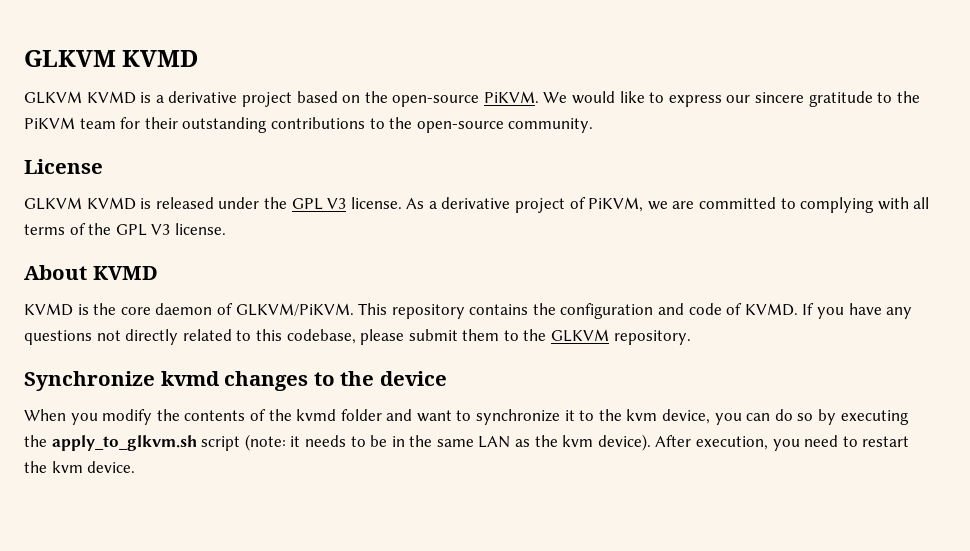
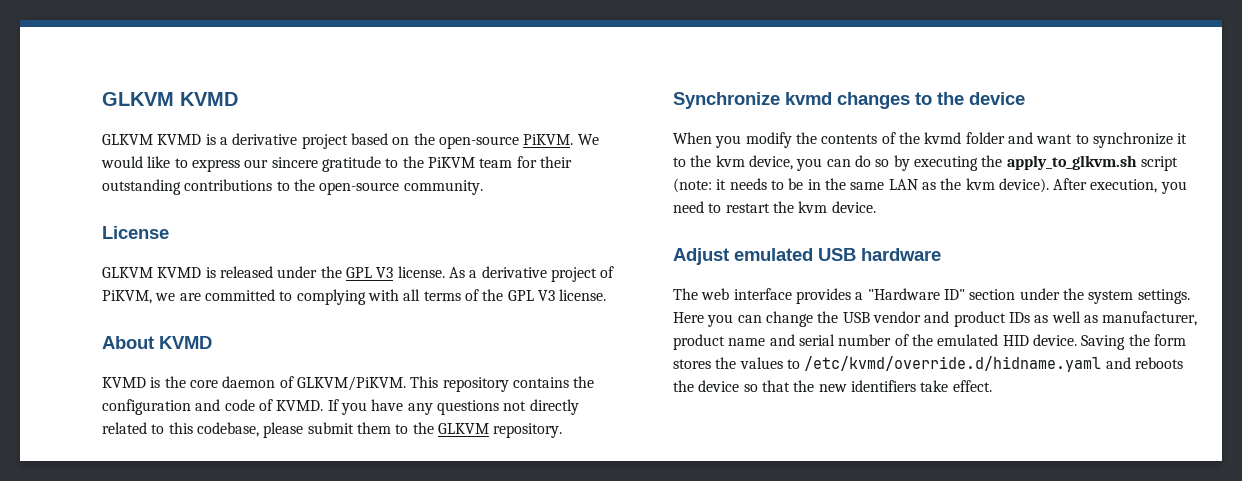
(136, 467) none -> [673,248,941,265] [673,288,1190,304] [673,311,1198,327] [673,334,1186,350] [673,356,1183,372] [673,380,992,392] // Adjust emulated USB hardware // The web interface provides a "Hardware ID" section under the system settings. Here you can change the USB vendor and product IDs as well as manufacturer, product name and serial number of the emulated HID device. Saving the form stores the values to /etc/kvmd/override.d/hidname.yaml and reboots the device so that the new identifiers take effect.

